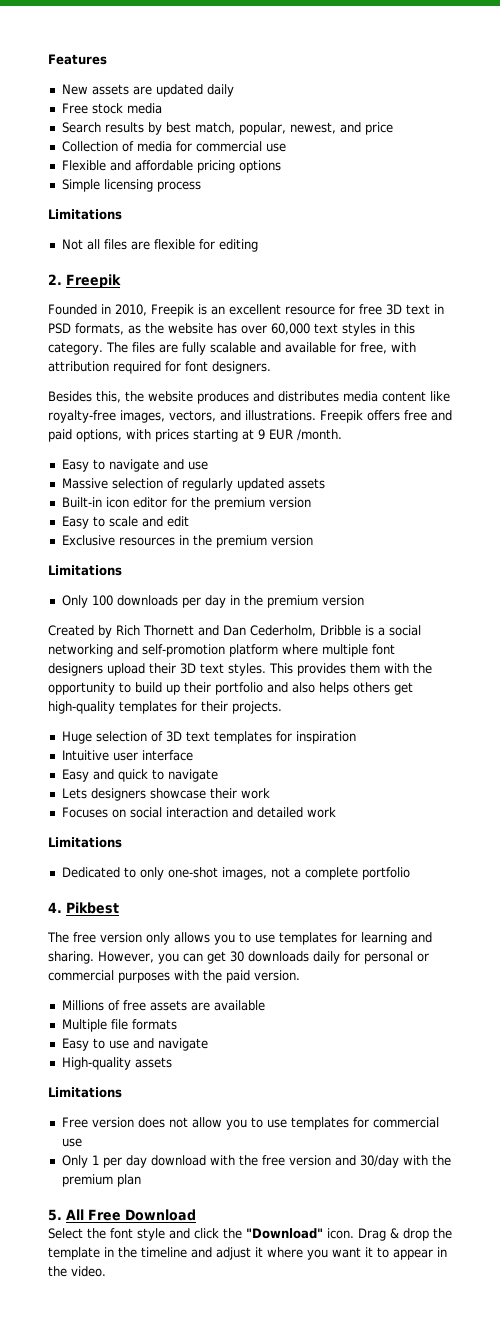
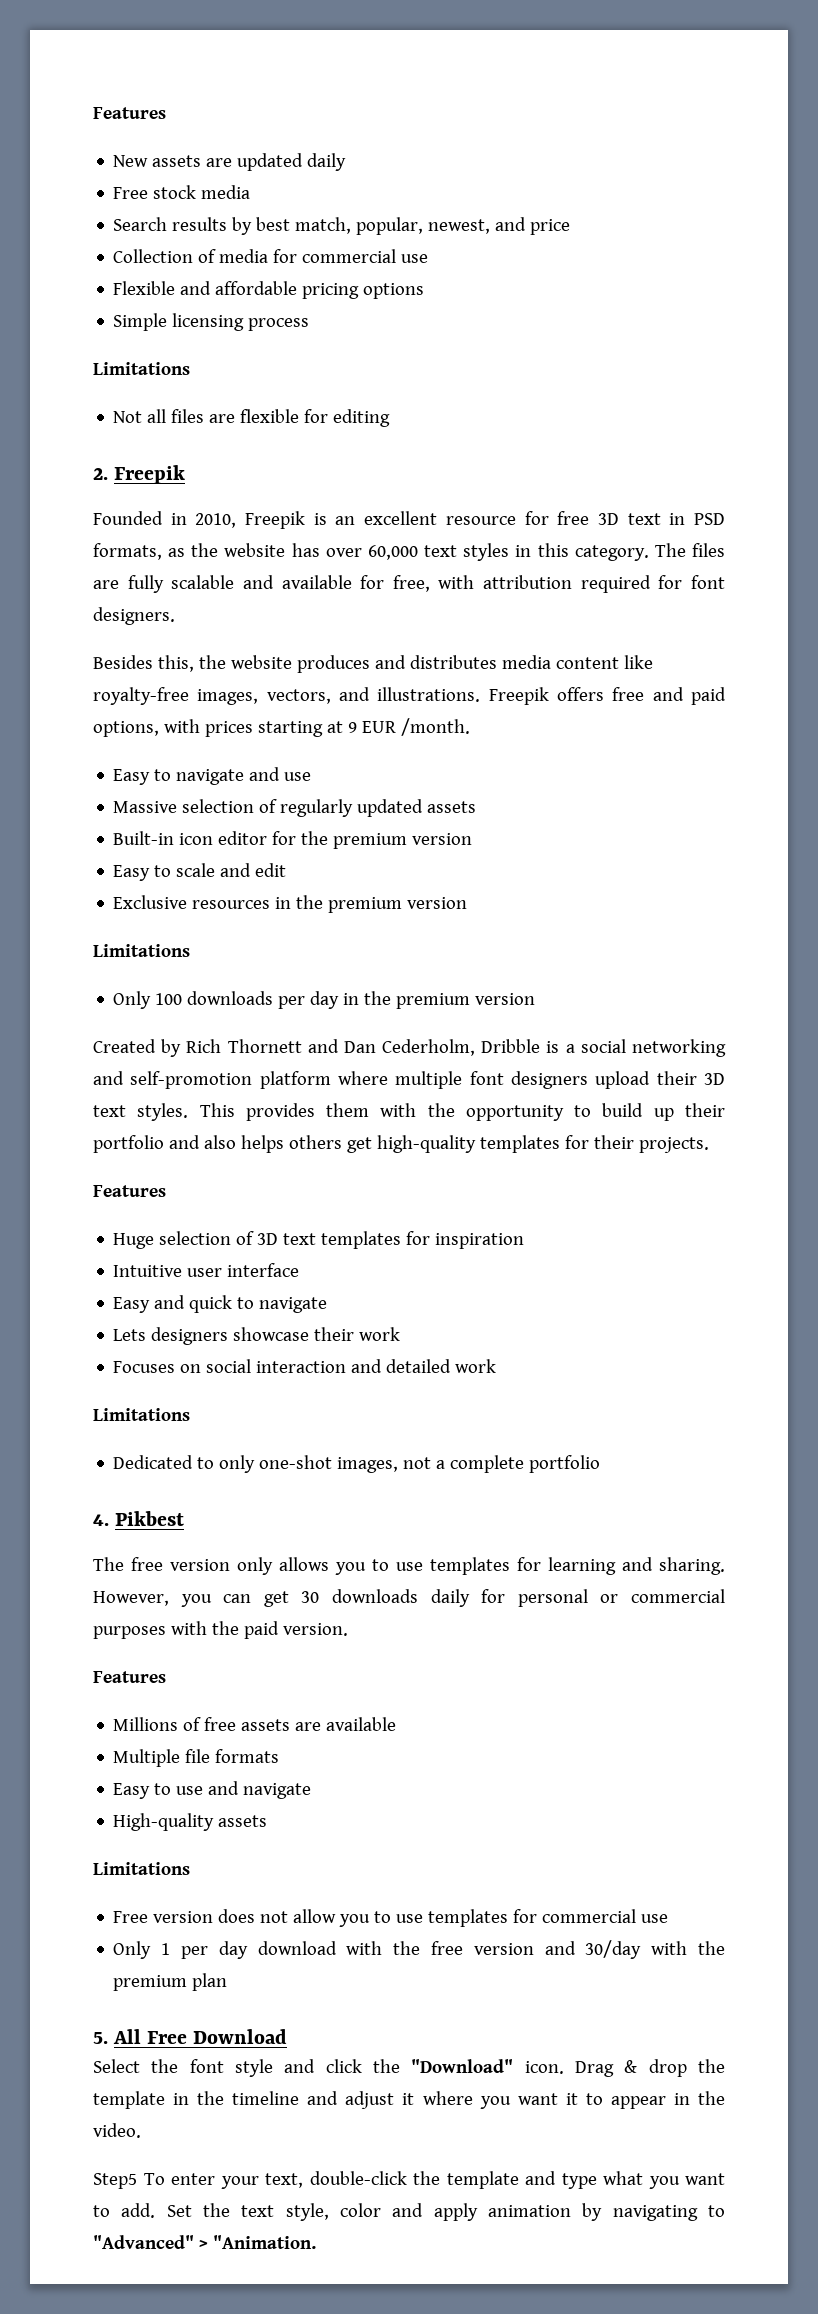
(282, 707) none -> [93,1185,166,1197] // Features
(300, 975) none -> [93,1671,166,1683] // Features
(106, 1271) none -> [93,2171,725,2189] [93,2203,725,2221] [93,2235,316,2249] // Step5 To enter your text, double-click the template and type what you want to add. Set the text style, color and apply animation by navigating to "Advanced" > "Animation.

